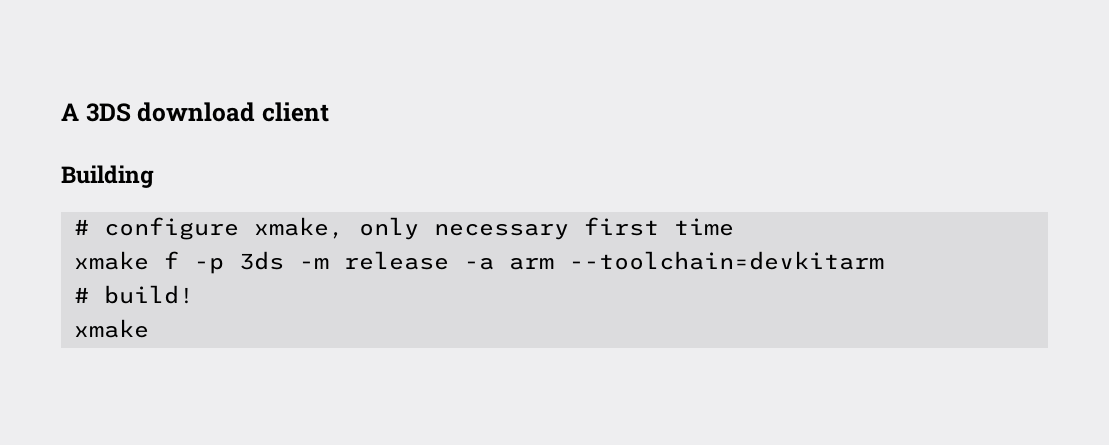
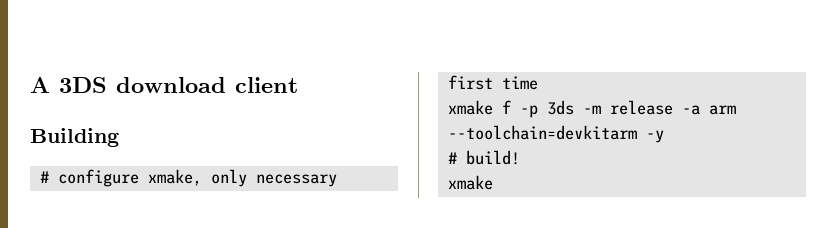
(884, 260) none -> [645,130,664,143] -y

